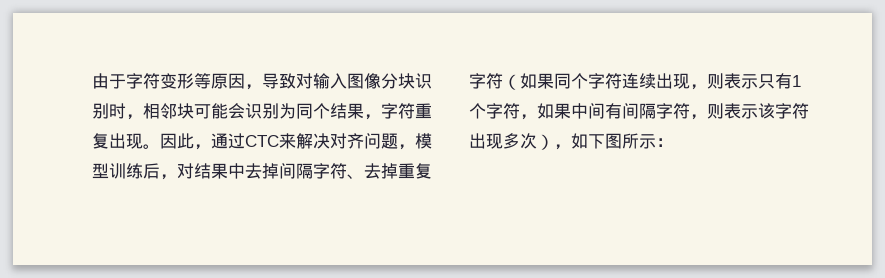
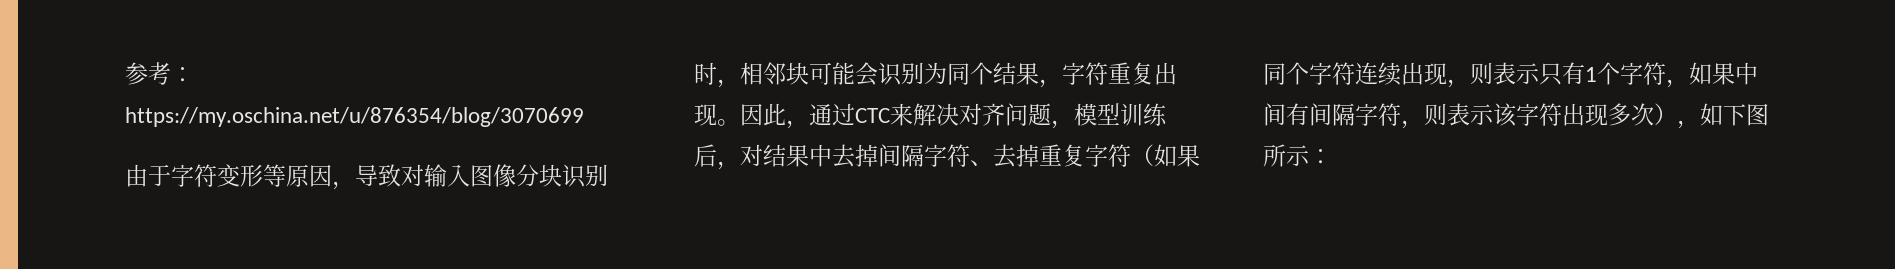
(92, 81) none -> [125,62,194,85] [125,107,584,127] 参考：https://my.oschina.net/u/876354/blog/3070699 //

